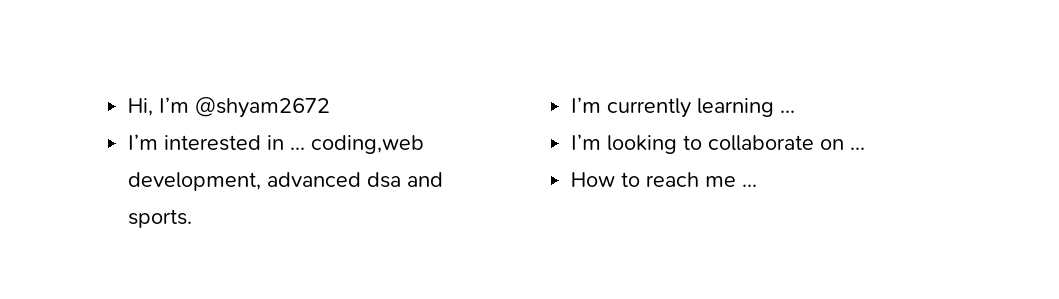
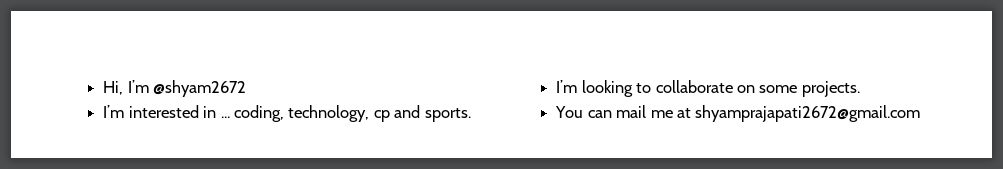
[311,135,425,154] [128,172,444,191] [128,209,193,228] [571,97,796,118] coding,web development, advanced dsa and sports. // I’m currently learning ... -> [233,105,471,122] coding, technology, cp and sports.
[850,147,866,150] [571,172,758,187] ... // How to reach me ... -> [759,81,860,97] [555,105,921,122] some projects. // You can mail me at shyamprajapati2672@gmail.com

